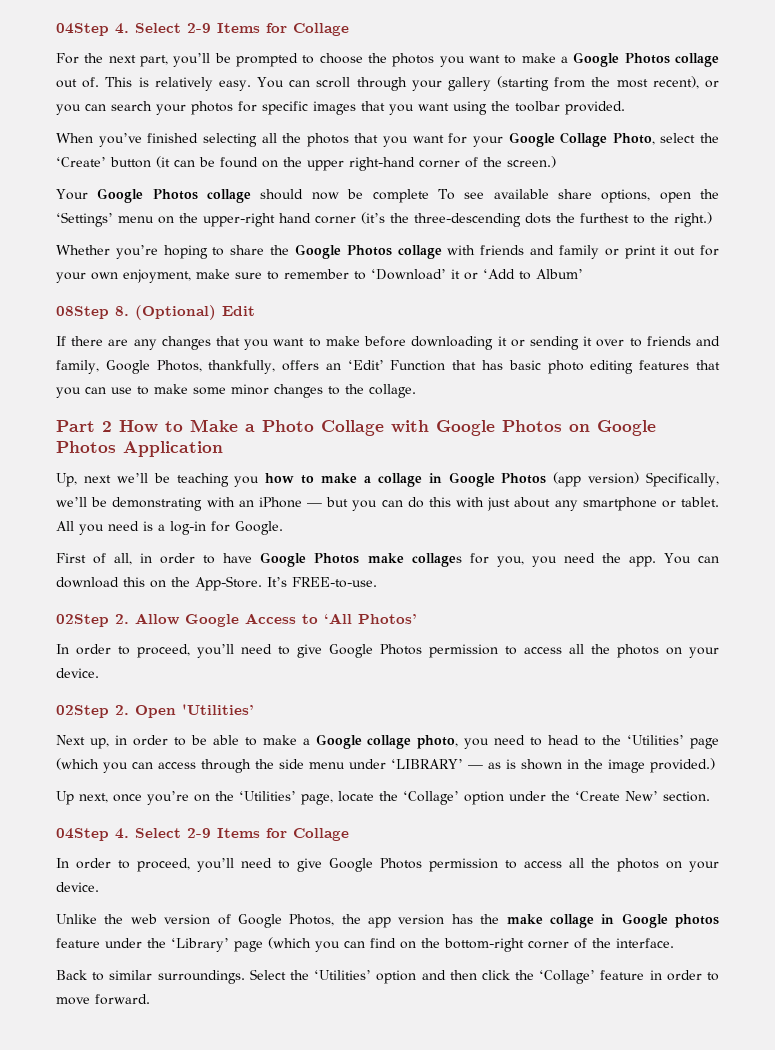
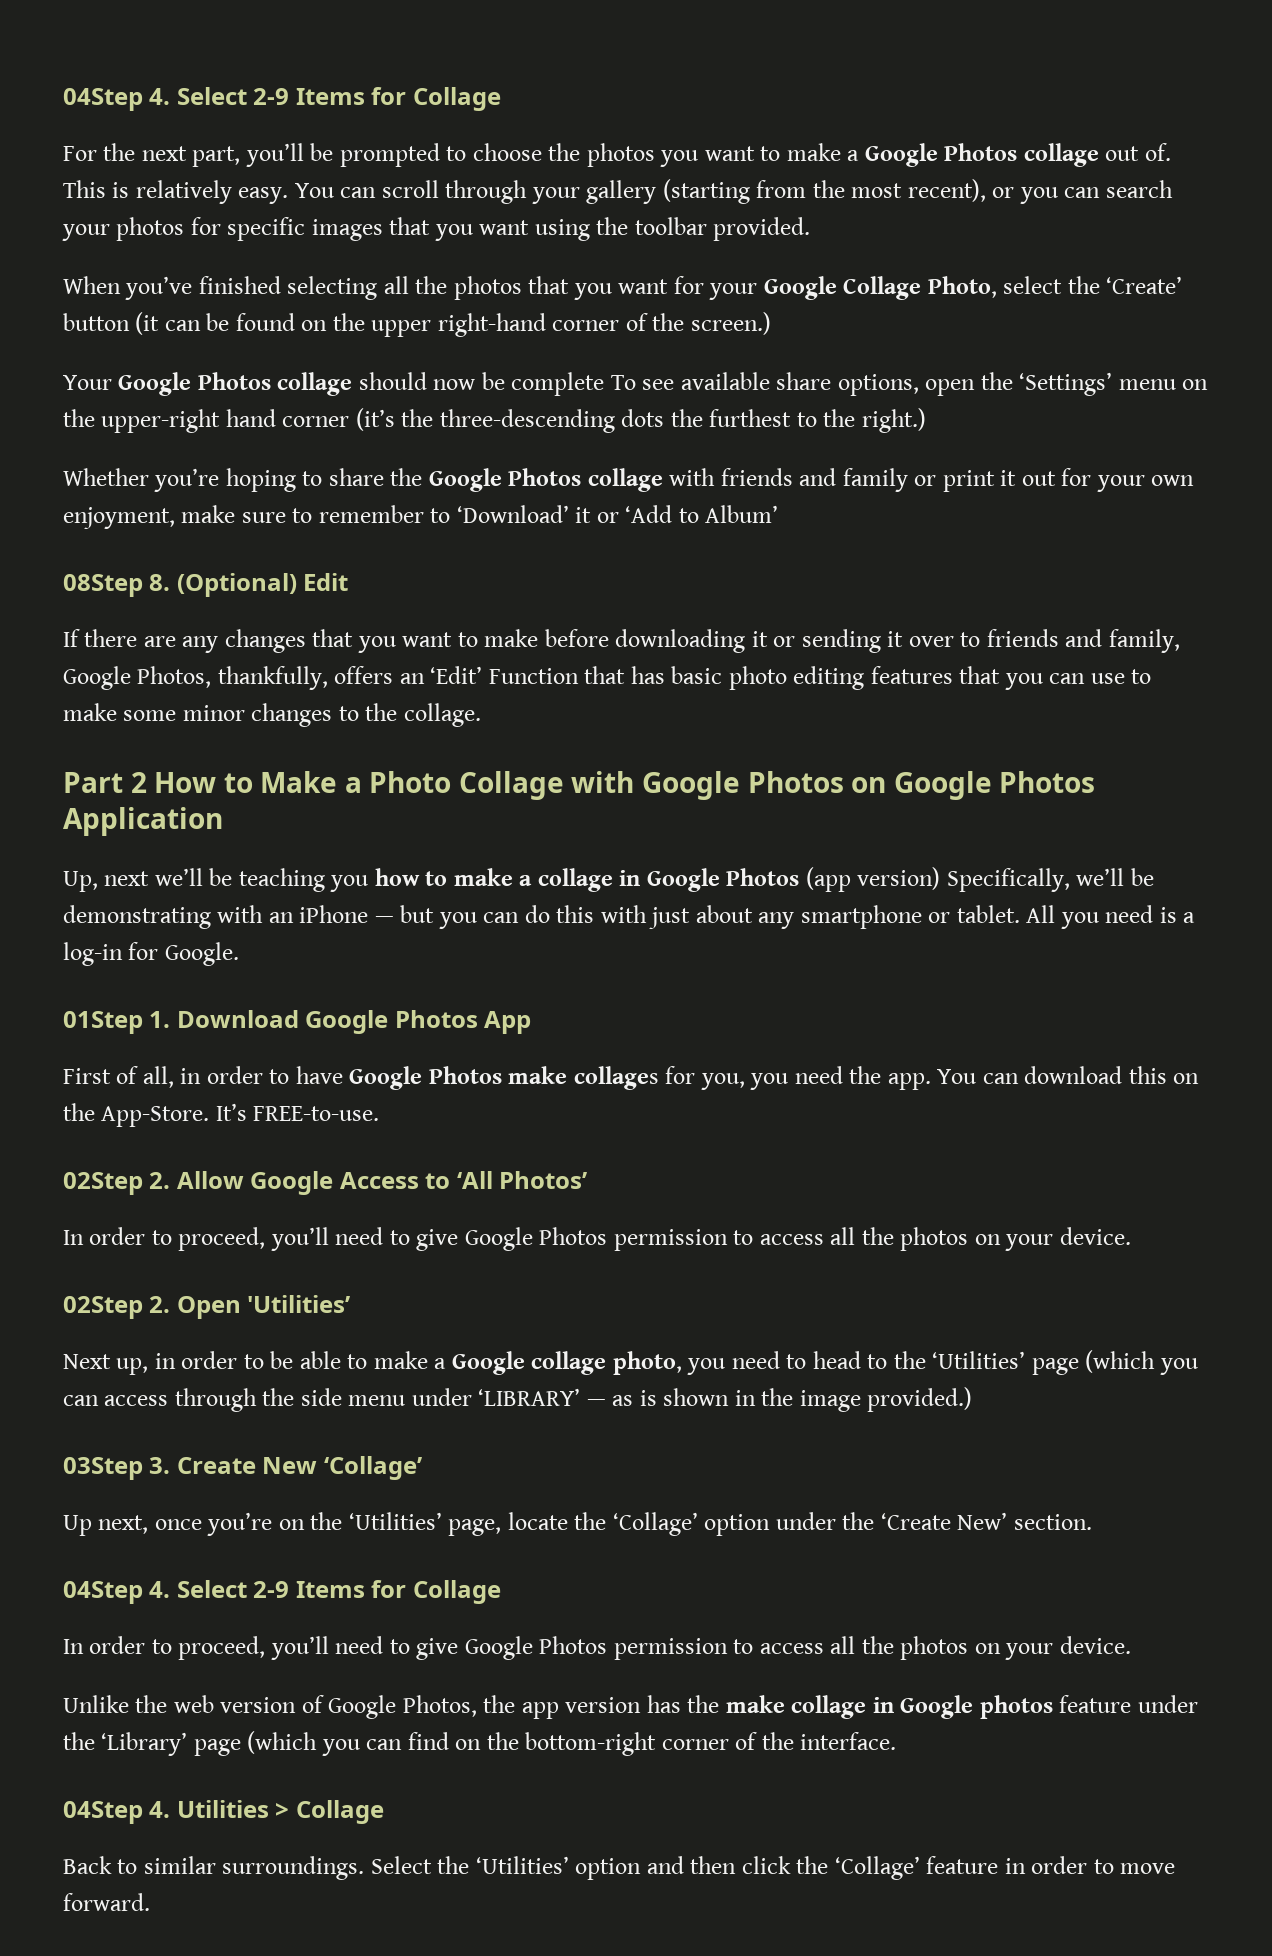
(283, 528) none -> [63,1010,532,1034] // 01Step 1. Download Google Photos App
(715, 765) none -> [63,1456,422,1480] // 03Step 3. Create New ‘Collage’
(674, 943) none -> [63,1800,384,1824] // 04Step 4. Utilities > Collage

